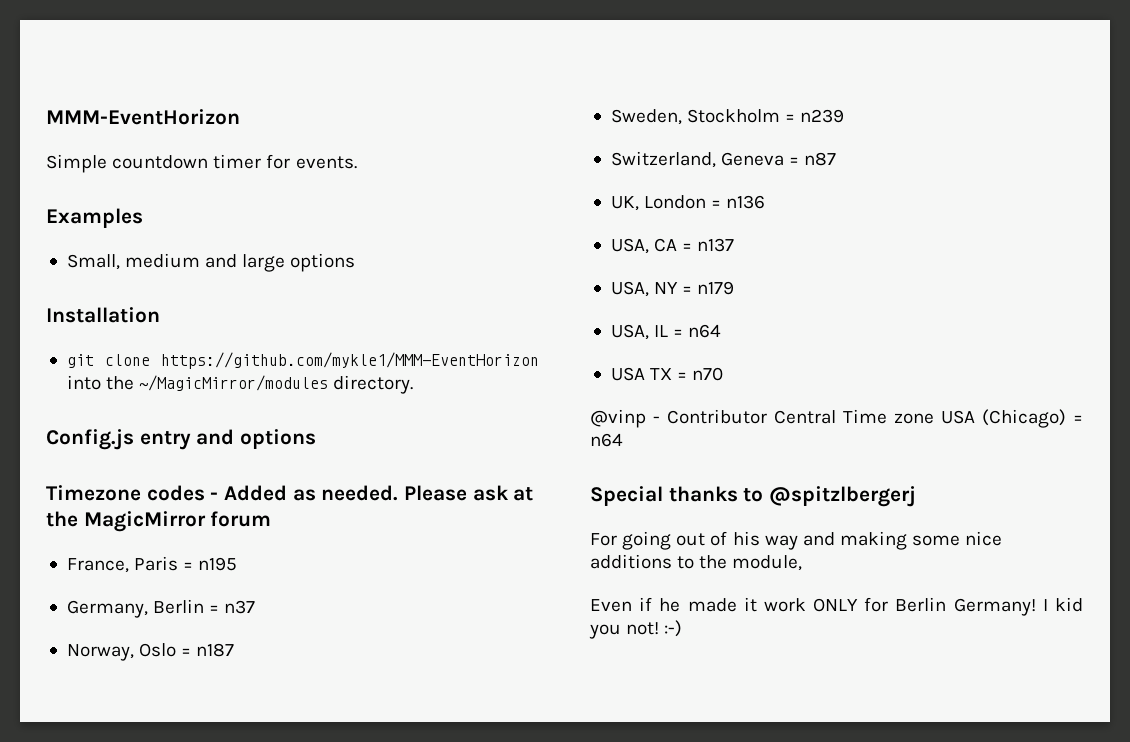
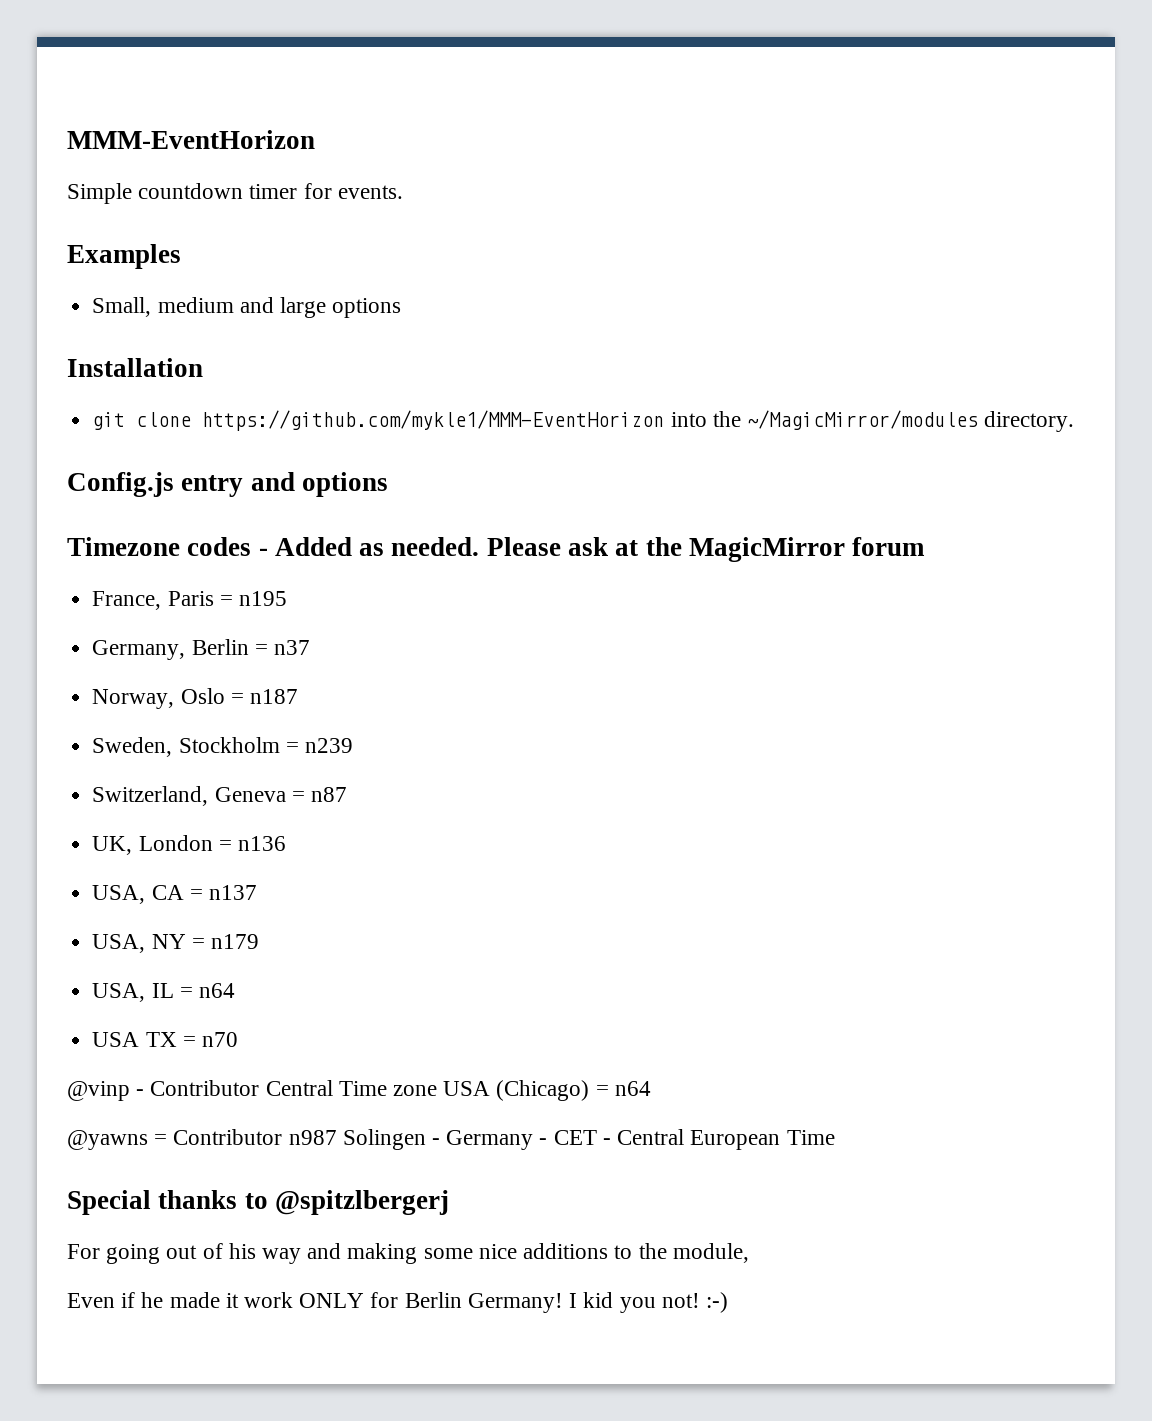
(623, 440) none -> [67,1129,835,1150] // @yawns = Contributor n987 Solingen - Germany - CET - Central European Time

